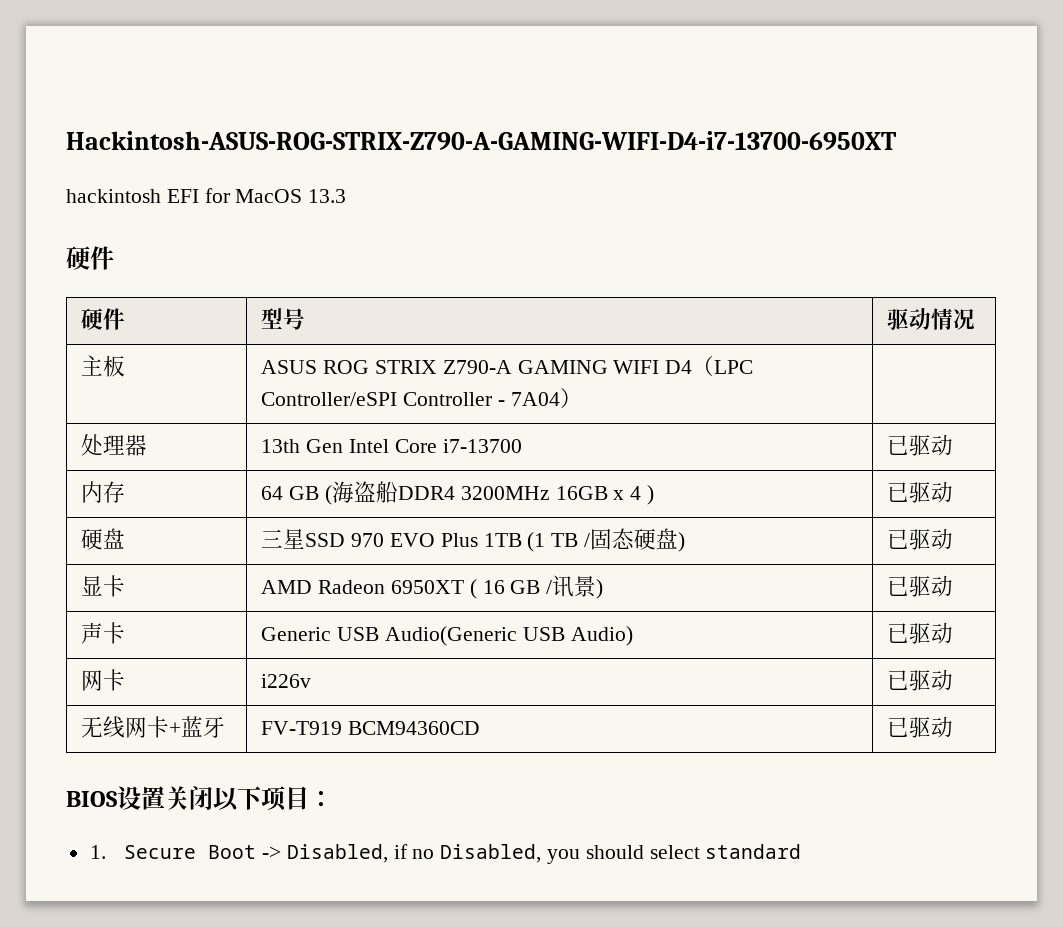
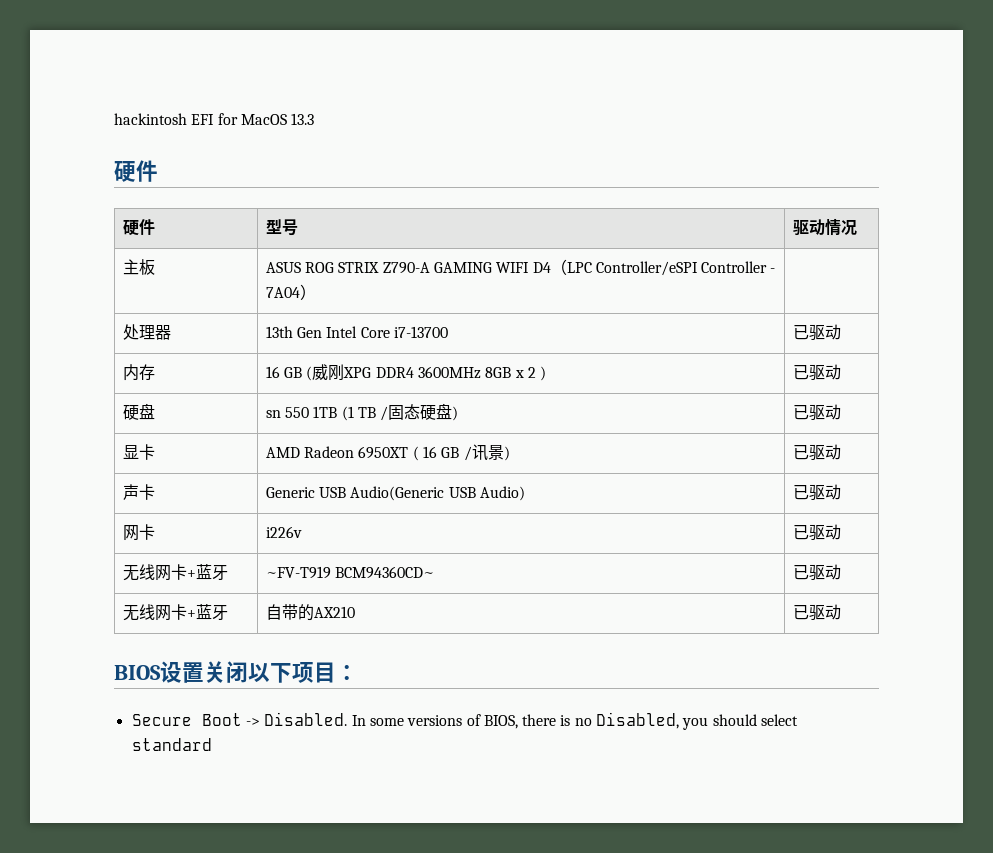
[66,131,896,150] Hackintosh-ASUS-ROG-STRIX-Z790-A-GAMING-WIFI-D4-i7-13700-6950XT // -> (114, 119) none
[261,486,284,500] 64 -> [265,366,280,378] 16
[331,481,642,503] 海盗船DDR4 3200MHz 16GB x 4 -> [312,364,536,381] 威刚XPG DDR4 3600MHz 8GB x 2
[261,528,478,549] 三星SSD 970 EVO Plus -> [265,407,309,418] sn 550
[261,721,481,735] FV-T919 BCM94360CD -> [265,566,434,579] [792,564,841,580] [122,604,228,621] [265,604,355,621] ~FV-T919 BCM94360CD~ | 已驱动 // 无线网卡+蓝牙 | 自带的AX210
[89,845,106,859] 1. -> (358, 672) none
[286,844,408,863] Disabled, if -> [264,712,571,729] Disabled. In some versions of BIOS, there is

